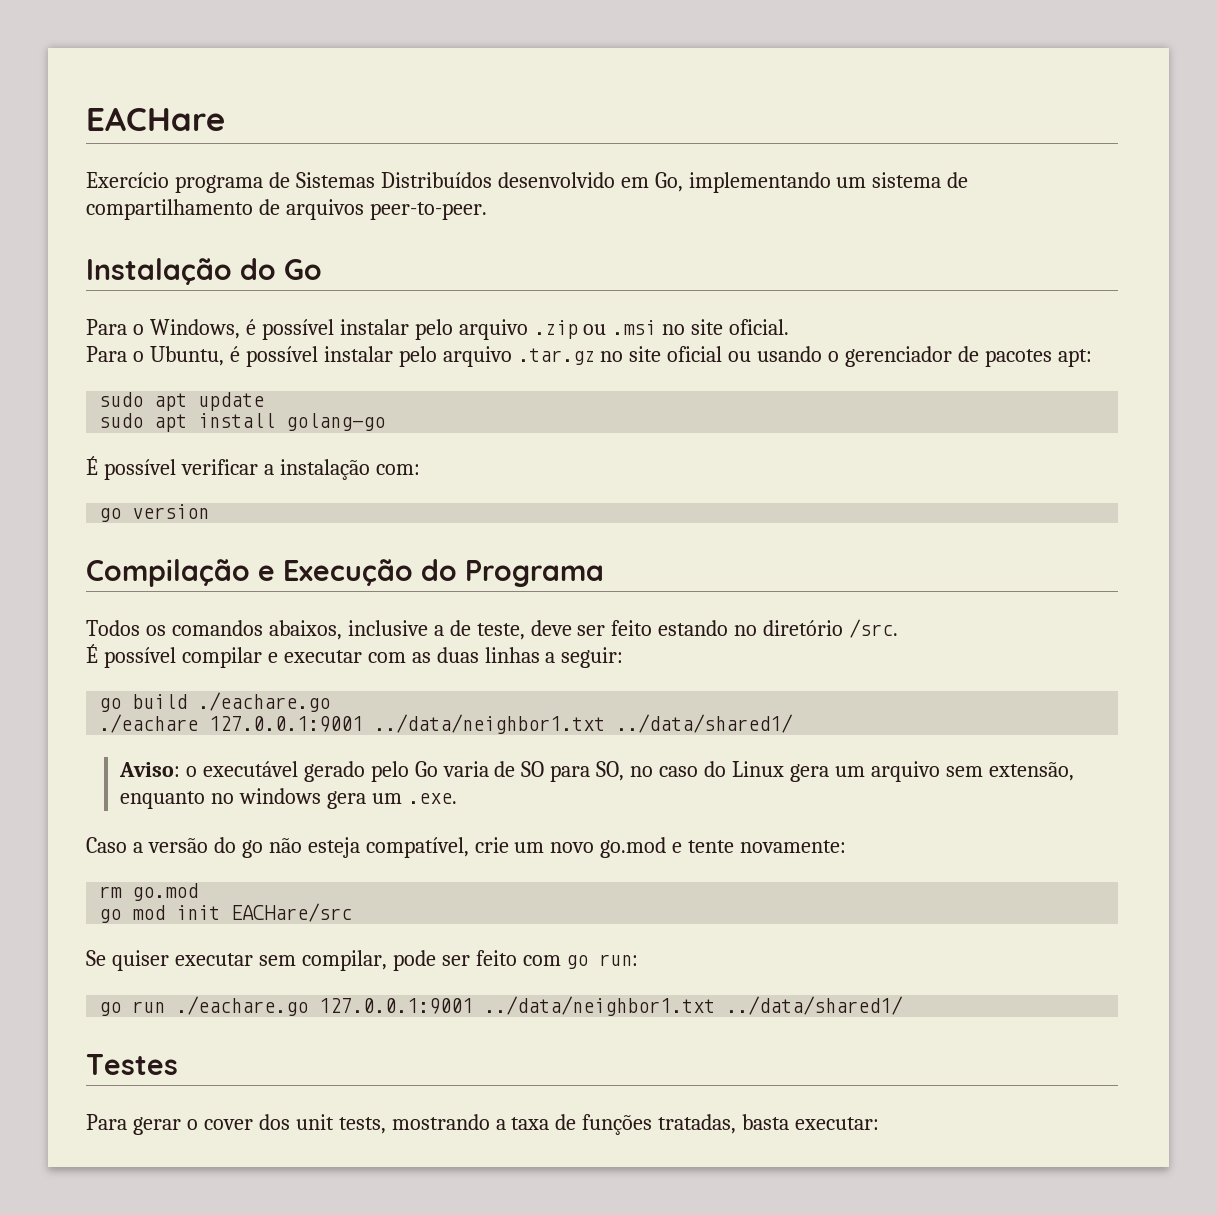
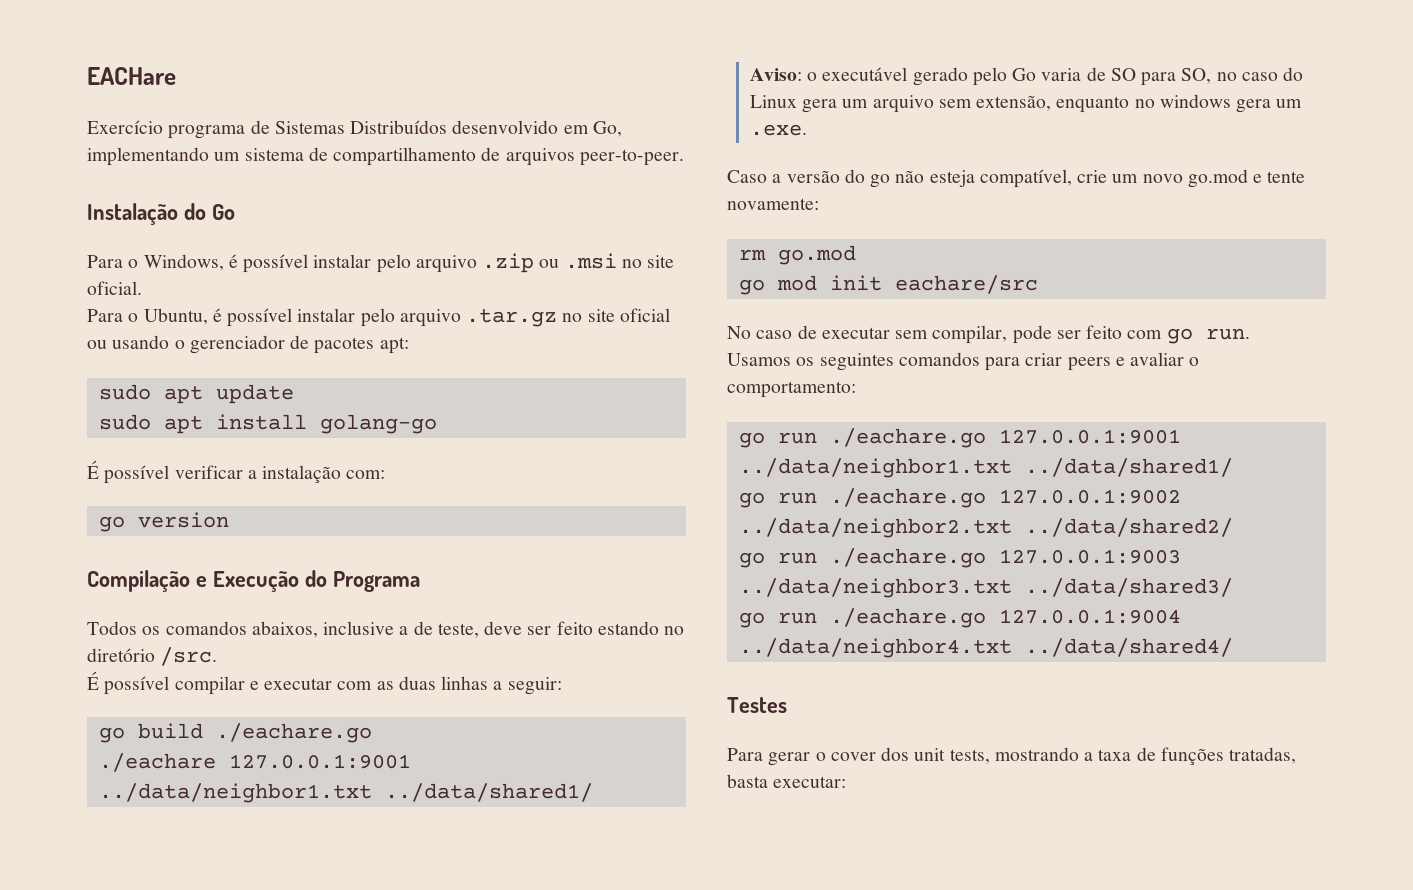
[231,903,353,922] [86,950,169,971] EACHare/src // Se quiser -> [894,275,1038,294] [727,325,817,339] eachare/src // No caso de
[599,954,639,966] run: -> [1205,328,1250,340] [727,352,1200,371] [727,381,856,398] run. // Usamos os seguintes comandos para criar peers e avaliar o comportamento:
(904, 1005) none -> [738,488,1181,508] [738,518,1233,538] [738,548,1181,568] [738,578,1233,598] [738,608,1181,628] [738,638,1233,658] // go run ./eachare.go 127.0.0.1:9002 ../data/neighbor2.txt ../data/shared2/ // go run ./eachare.go 127.0.0.1:9003 ../data/neighbor3.txt ../data/shared3/ // go run ./eachare.go 127.0.0.1:9004 ../data/neighbor4.txt ../data/shared4/

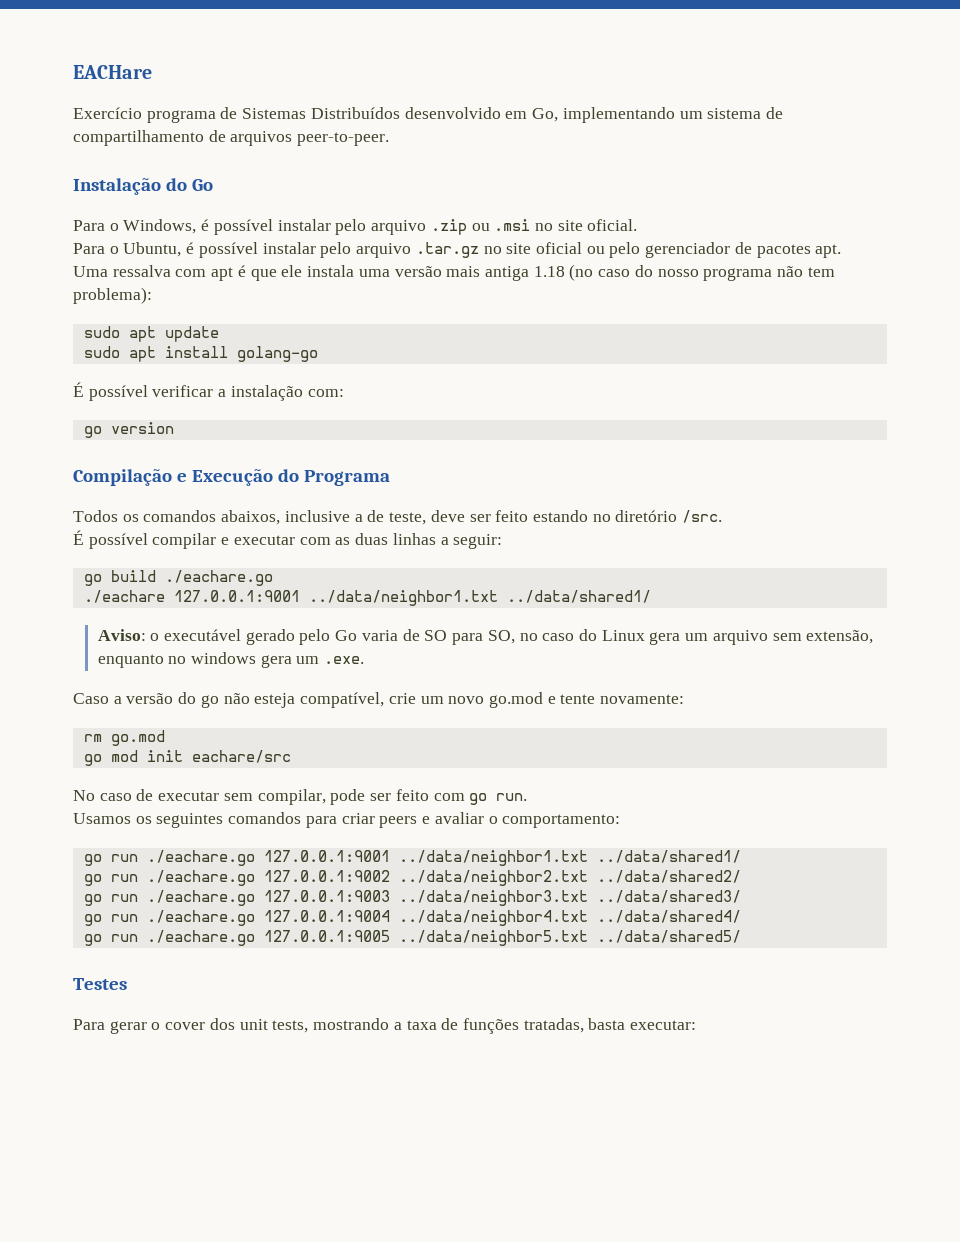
[112,335,185,349] usando o -> [609,242,641,258] pelo
[379,337,409,354] apt: -> [815,244,842,258] [73,264,835,281] [73,287,152,304] apt. // Uma ressalva com apt é que ele instala uma versão mais antiga 1.18 (no caso do nosso programa não tem problema):
(1233, 647) none -> [83,930,741,946] // go run ./eachare.go 127.0.0.1:9005 ../data/neighbor5.txt ../data/shared5/

